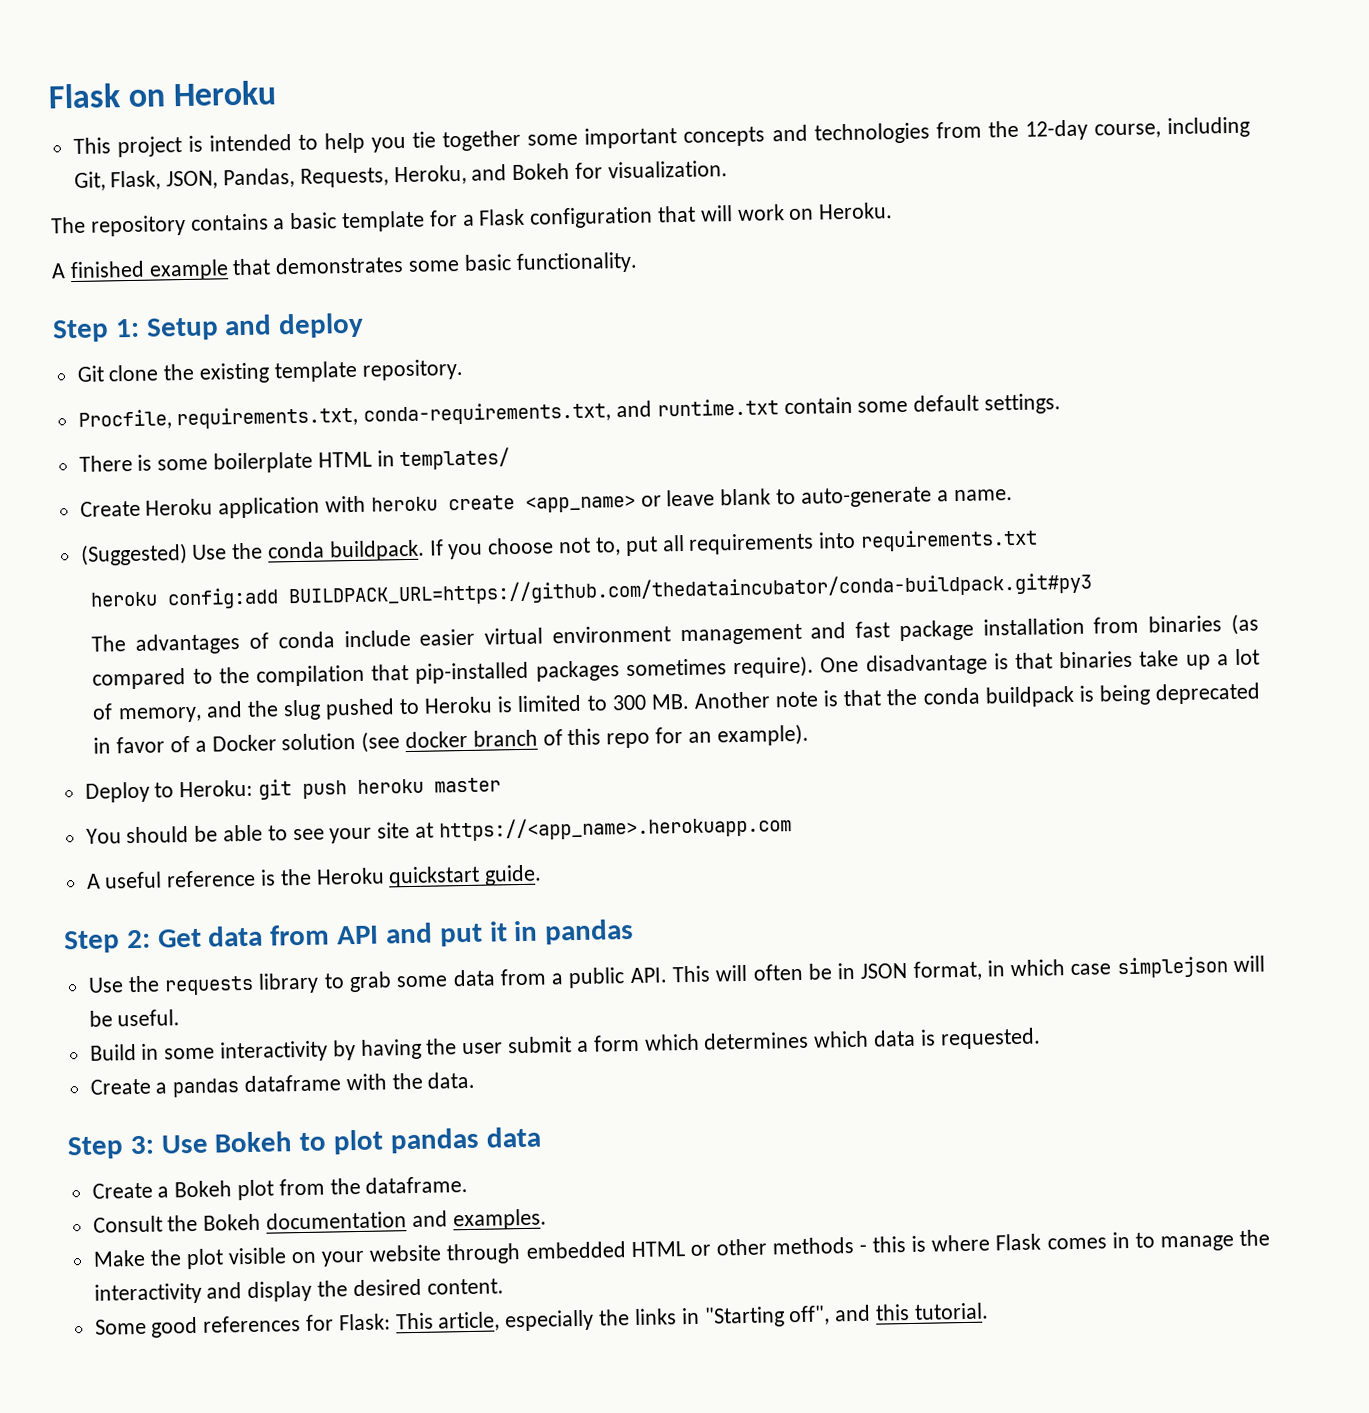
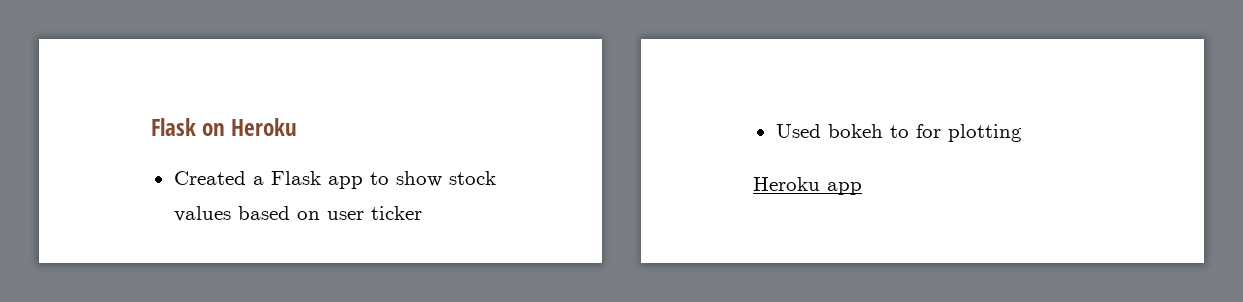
[72,116,1251,158] [73,160,728,192] [51,202,894,237] [51,251,638,281] [52,312,365,343] [76,358,464,384] [77,393,1062,430] [78,447,511,474] [79,486,1013,519] [79,528,1038,566] [90,571,1093,610] [91,613,1260,655] [92,648,1260,690] [92,682,1262,724] [93,723,809,754] [84,777,502,803] [85,814,792,844] [85,864,543,889] [63,918,635,954] [87,955,1265,996] [88,1009,181,1027] [89,1027,1041,1063] [89,1071,476,1098] [67,1126,541,1160] [91,1175,469,1201] [92,1208,547,1233] [92,1229,1271,1270] [93,1278,504,1305] [94,1302,989,1338] This project is intended to help you tie together some important concepts and technologies from the 12-day course, including Git, Flask, JSON, Pandas, Requests, Heroku, and Bokeh for visualization. // The repository contains a basic template for a Flask configuration that will work on Heroku. // A finished example that demonstrates some basic functionality. // Step 1: Setup and deploy // Git clone the existing template repository. // Procfile, requirements.txt, conda-requirements.txt, and runtime.txt contain some default settings. // There is some boilerplate HTML in templates/ // Create Heroku application with heroku create <app_name> or leave blank to auto-generate a name. // (Suggested) Use the conda buildpack. If you choose not to, put all requirements into requirements.txt // heroku config:add BUILDPACK_URL=https://github.com/thedataincubator/conda-buildpack.git#py3 // The advantages of conda include easier virtual environment management and fast package installation from binaries (as compared to the compilation that pip-installed packages sometimes require). One disadvantage is that binaries take up a lot of memory, and the slug pushed to Heroku is limited to 300 MB. Another note is that the conda buildpack is being deprecated in favor of a Docker solution (see docker branch of this repo for an example). // Deploy to Heroku: git push heroku master // You should be able to see your site at https://<app_name>.herokuapp.com // A useful reference is the Heroku quickstart guide. // Step 2: Get data from API and put it in pandas // Use the requests library to grab some data from a public API. This will often be in JSON format, in which case simplejson will be useful. // Build in some interactivity by having the user submit a form which determines which data is requested. // Create a pandas dataframe with the data. // Step 3: Use Bokeh to plot pandas data // Create a Bokeh plot from the dataframe. // Consult the Bokeh documentation and examples. // Make the plot visible on your website through embedded HTML or other methods - this is where Flask comes in to manage the interactivity and display the desired content. // Some good references for Flask: This article, especially the links in "Starting off", and this tutorial. -> [173,171,496,189] [173,206,422,222] [775,124,1022,142] [753,177,862,195] Created a Flask app to show stock values based on user ticker // Used bokeh to for plotting // Heroku app

